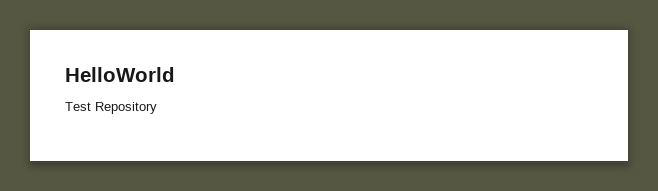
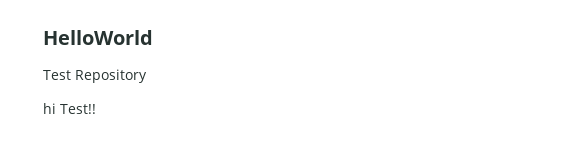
(157, 108) none -> [43,103,96,114] // hi Test!!

